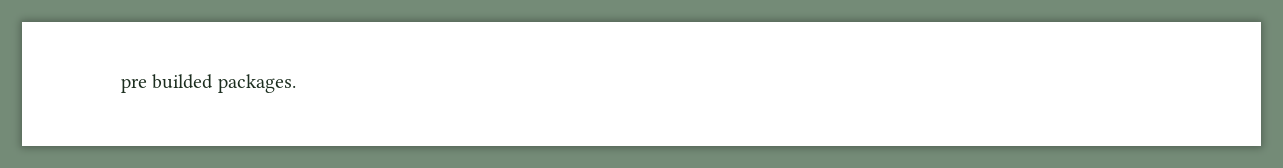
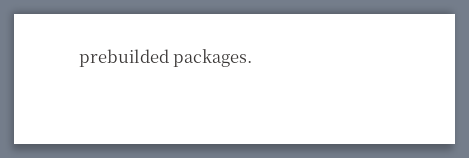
[121,74,214,93] pre builded -> [79,49,169,67] prebuilded

